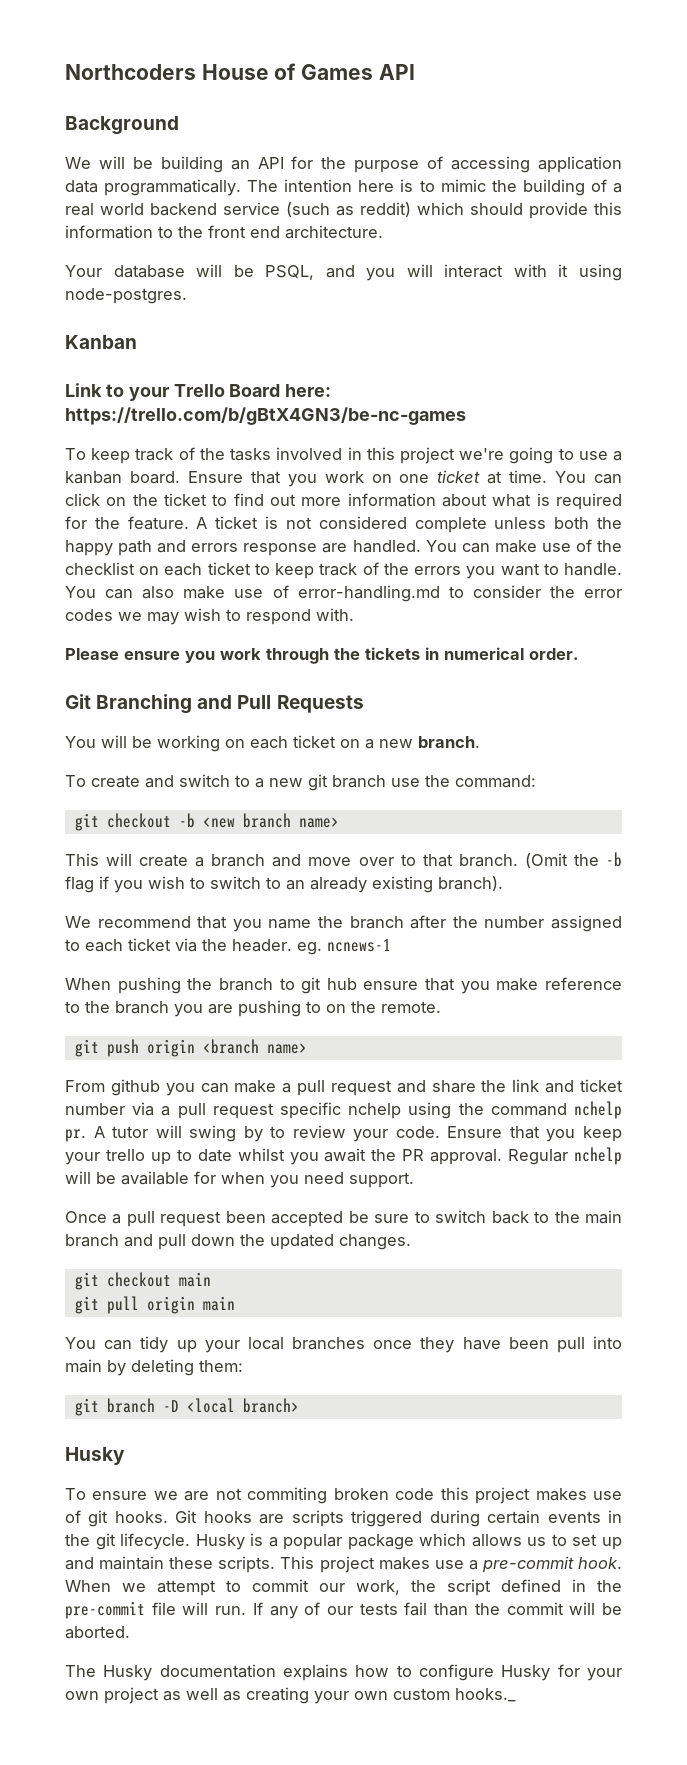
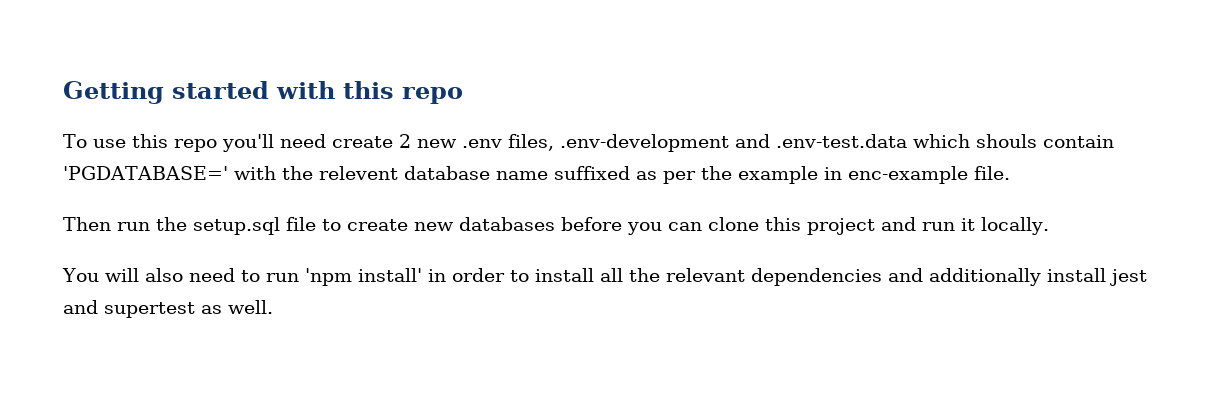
[65,63,415,80] [65,116,179,135] [65,156,623,173] [65,179,622,196] [65,202,622,219] [65,225,383,239] [65,264,623,281] [65,288,187,304] [65,335,137,349] [65,383,332,401] [65,407,466,425] [65,447,622,464] [65,470,623,487] [65,493,622,510] [65,516,623,533] [65,539,622,556] [65,562,622,579] [65,585,622,602] [65,608,354,625] [65,647,579,664] [65,694,364,714] [65,735,480,752] [65,774,536,791] [74,813,339,831] [65,852,623,868] [65,876,503,893] [65,915,623,932] [65,938,391,955] [65,977,622,994] [65,1000,441,1017] [74,1039,307,1057] [65,1079,624,1096] [65,1101,622,1119] [65,1125,622,1142] [65,1147,622,1165] [65,1171,414,1188] [65,1210,622,1227] [65,1234,411,1250] [74,1272,211,1290] [74,1296,235,1314] [65,1336,623,1353] [65,1359,243,1376] [74,1398,299,1416] [65,1447,125,1465] [65,1487,622,1504] [65,1510,622,1527] [65,1533,623,1550] [65,1556,623,1573] [65,1579,622,1596] [65,1601,622,1619] [65,1626,130,1639] [65,1664,622,1681] [65,1687,516,1704] Northcoders House of Games API // Background // We will be building an API for the purpose of accessing application data programmatically. The intention here is to mimic the building of a real world backend service (such as reddit) which should provide this information to the front end architecture. // Your database will be PSQL, and you will interact with it using node-postgres. // Kanban // Link to your Trello Board here: https://trello.com/b/gBtX4GN3/be-nc-games // To keep track of the tasks involved in this project we're going to use a kanban board. Ensure that you work on one ticket at time. You can click on the ticket to find out more information about what is required for the feature. A ticket is not considered complete unless both the happy path and errors response are handled. You can make use of the checklist on each ticket to keep track of the errors you want to handle. You can also make use of error-handling.md to consider the error codes we may wish to respond with. // Please ensure you work through the tickets in numerical order. // Git Branching and Pull Requests // You will be working on each ticket on a new branch. // To create and switch to a new git branch use the command: // git checkout -b <new branch name> // This will create a branch and move over to that branch. (Omit the -b flag if you wish to switch to an already existing branch). // We recommend that you name the branch after the number assigned to each ticket via the header. eg. ncnews-1 // When pushing the branch to git hub ensure that you make reference to the branch you are pushing to on the remote. // git push origin <branch name> // From github you can make a pull request and share the link and ticket number via a pull request specific nchelp using the command nchelp pr. A tutor will swing by to review your code. Ensure that you keep your trello up to date whilst you await the PR approval. Regular nchelp will be available for when you need support. // Once a pull request been accepted be sure to switch back to the main branch and pull down the updated changes. // git checkout main // git pull origin main // You can tidy up your local branches once they have been pull into main by deleting them: // git branch -D <local branch> // Husky // To ensure we are not commiting broken code this project makes use of git hooks. Git hooks are scripts triggered during certain events in the git lifecycle. Husky is a popular package which allows us to set up and maintain these scripts. This project makes use a pre-commit hook. When we attempt to commit our work, the script defined in the pre-commit file will run. If any of our tests fail than the commit will be aborted. // The Husky documentation explains how to configure Husky for your own project as well as creating your own custom hooks._ -> [63,81,463,104] [63,134,1114,152] [63,166,1010,184] [63,217,1049,235] [62,268,1147,286] [63,300,273,318] Getting started with this repo // To use this repo you'll need create 2 new .env files, .env-development and .env-test.data which shouls contain 'PGDATABASE=' with the relevent database name suffixed as per the example in enc-example file. // Then run the setup.sql file to create new databases before you can clone this project and run it locally. // You will also need to run 'npm install' in order to install all the relevant dependencies and additionally install jest and supertest as well.

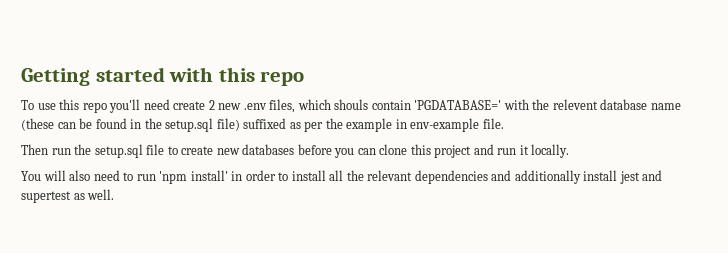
[559,134,907,152] .env-development and .env-test.data -> (296, 106) none
(548, 175) none -> [21,118,240,132] (these can be found in the setup.sql file)
[847,166,968,184] enc-example -> [410,118,480,132] env-example

